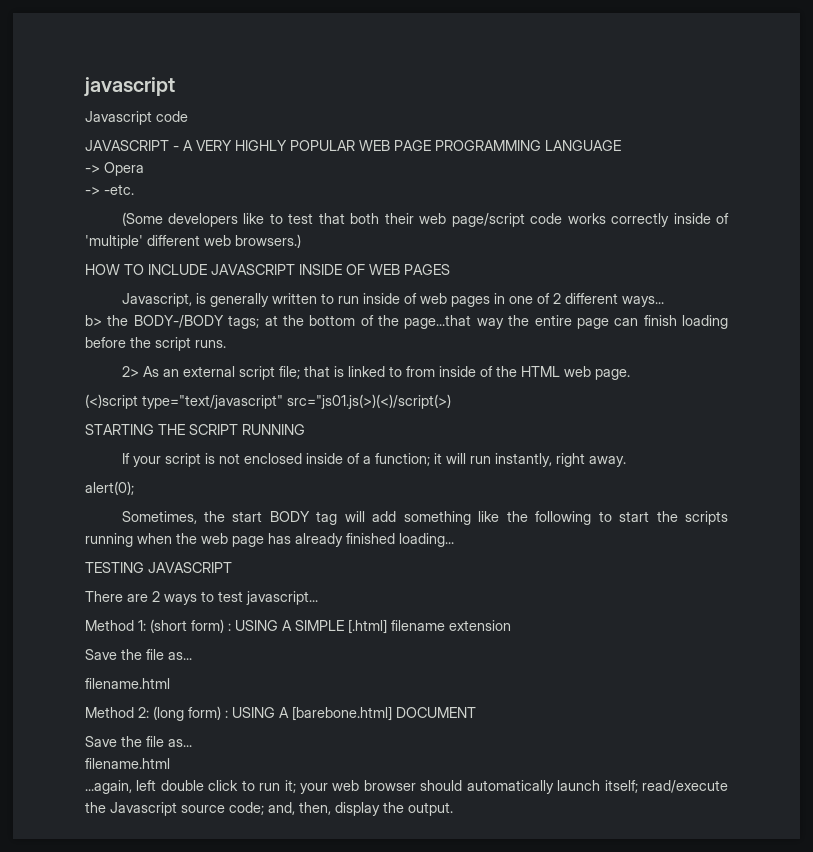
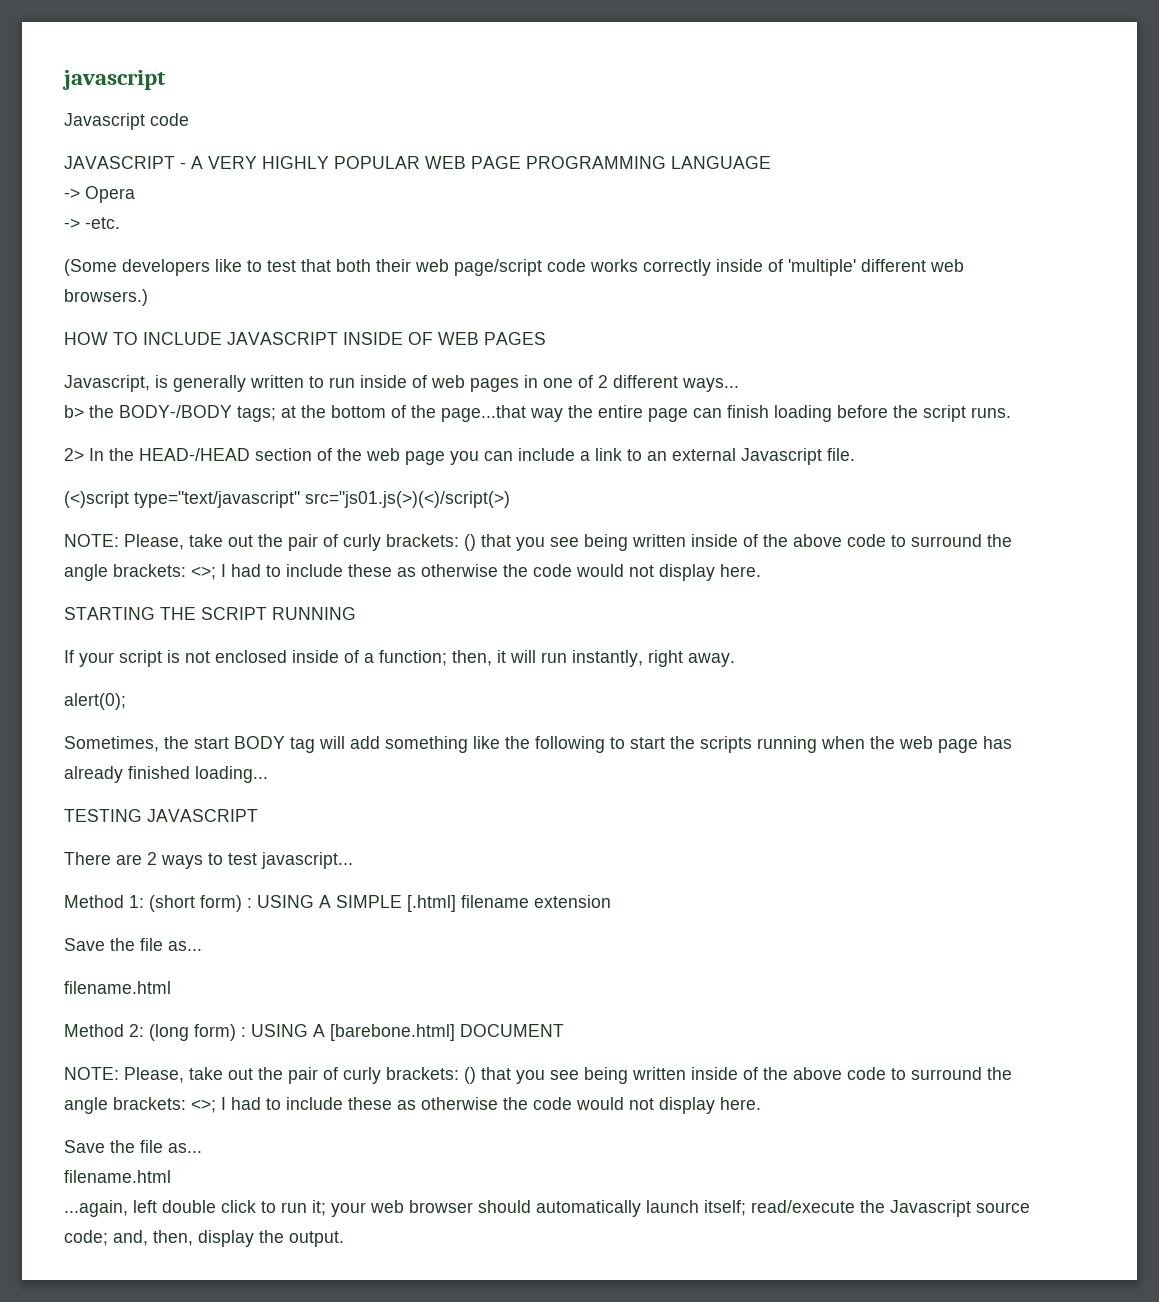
[142,366,630,380] [85,394,451,409] As an external script file; that is linked to from inside of the HTML web page. // (<)script type="text/javascript" src="js01.js(>)(<)/script(>) -> [89,448,855,465] [64,491,510,508] [64,534,1012,551] [64,564,761,581] In the HEAD-/HEAD section of the web page you can include a link to an external Javascript file. // (<)script type="text/javascript" src="js01.js(>)(<)/script(>) // NOTE: Please, take out the pair of curly brackets: () that you see being written inside of the above code to surround the angle brackets: <>; I had to include these as otherwise the code would not display here.
(430, 459) none -> [452,650,492,666] then,
(476, 712) none -> [64,1067,1012,1084] [64,1097,761,1114] // NOTE: Please, take out the pair of curly brackets: () that you see being written inside of the above code to surround the angle brackets: <>; I had to include these as otherwise the code would not display here.

